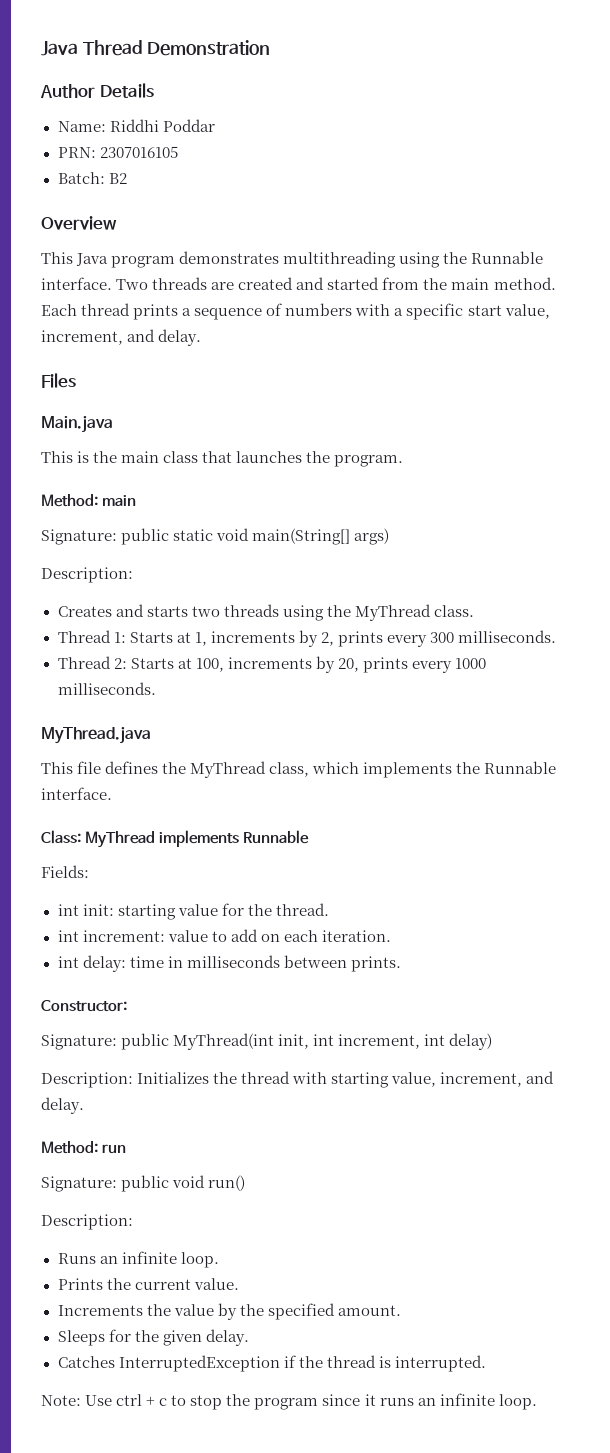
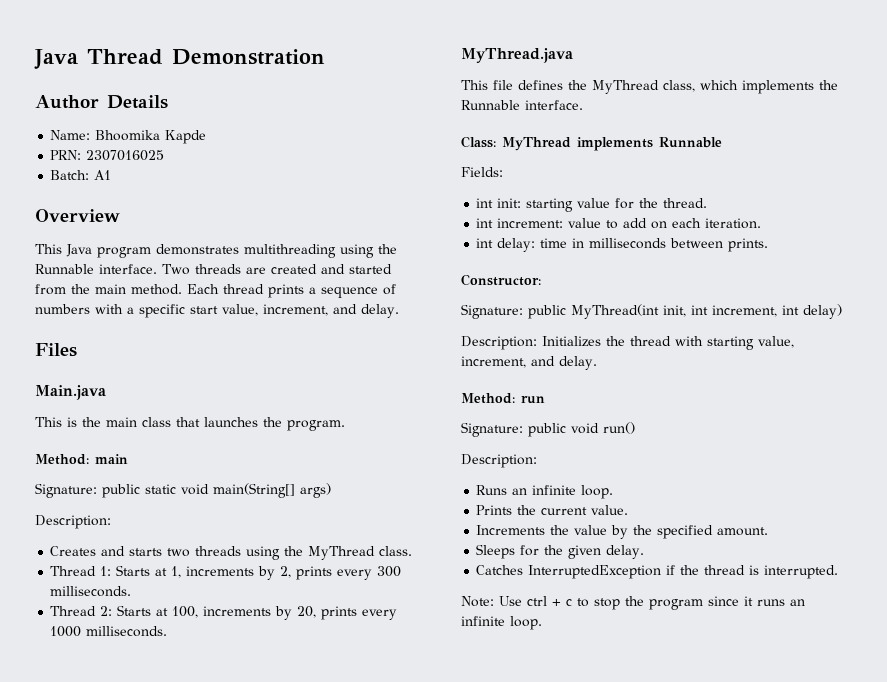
[109,119,215,132] Riddhi Poddar -> [95,130,207,144] Bhoomika Kapde
[99,146,178,158] 2307016105 -> [86,150,165,161] 2307016025
[108,173,127,184] B2 -> [94,170,112,180] A1

